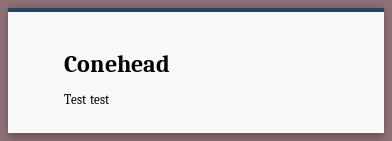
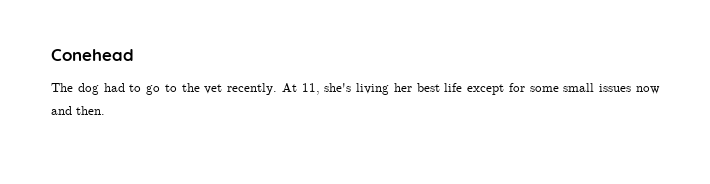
[64,94,110,104] Test test -> [51,83,661,95] [51,106,105,115] The dog had to go to the vet recently. At 11, she's living her best life except for some small issues now and then.

